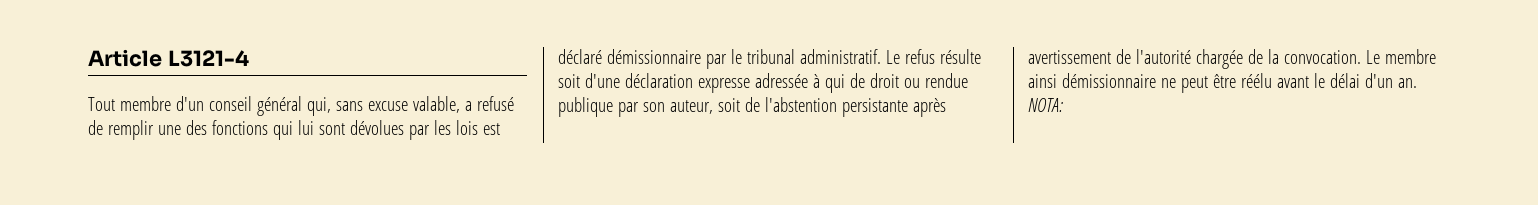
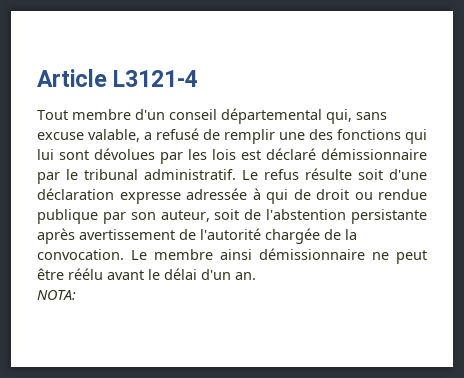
[256,96,302,116] général -> [221,108,322,124] départemental

